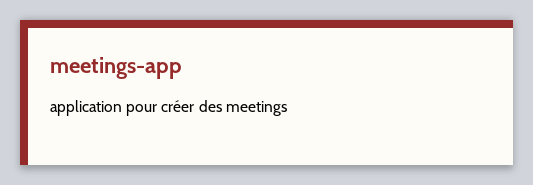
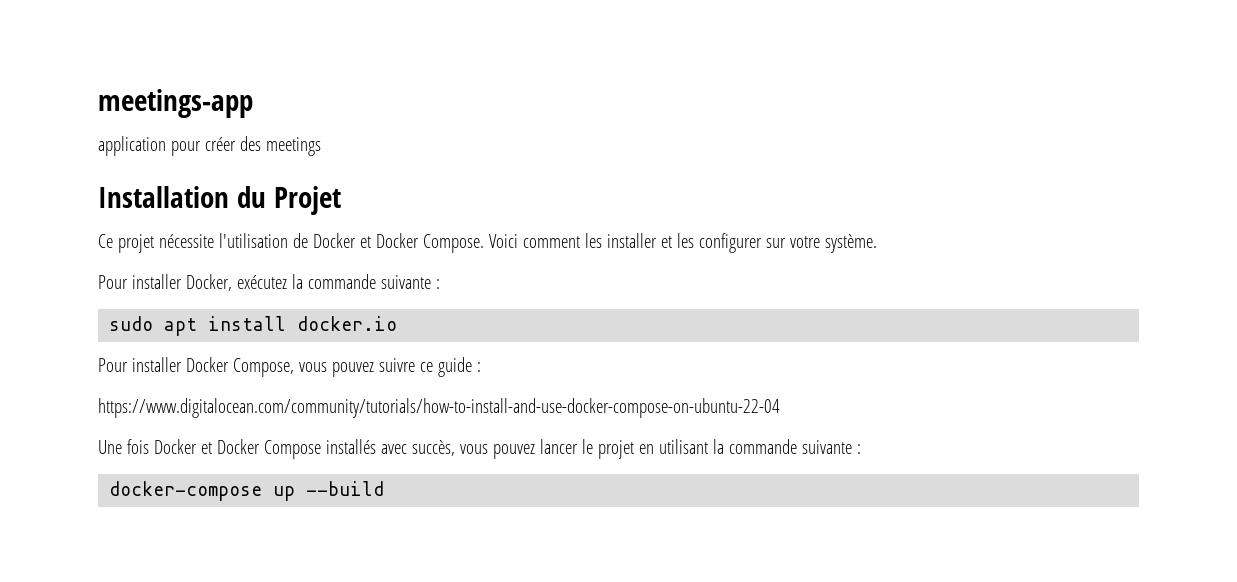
(287, 108) none -> [98,186,341,215] [98,233,877,253] [98,274,440,291] [109,316,398,336] [98,357,481,377] [98,398,780,418] [98,439,861,459] [109,481,385,501] // Installation du Projet // Ce projet nécessite l'utilisation de Docker et Docker Compose. Voici comment les installer et les configurer sur votre système. // Pour installer Docker, exécutez la commande suivante : // sudo apt install docker.io // Pour installer Docker Compose, vous pouvez suivre ce guide : // https://www.digitalocean.com/community/tutorials/how-to-install-and-use-docker-compose-on-ubuntu-22-04 // Une fois Docker et Docker Compose installés avec succès, vous pouvez lancer le projet en utilisant la commande suivante : // docker-compose up --build

